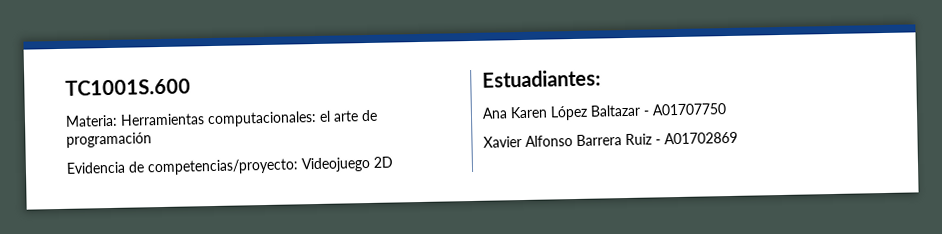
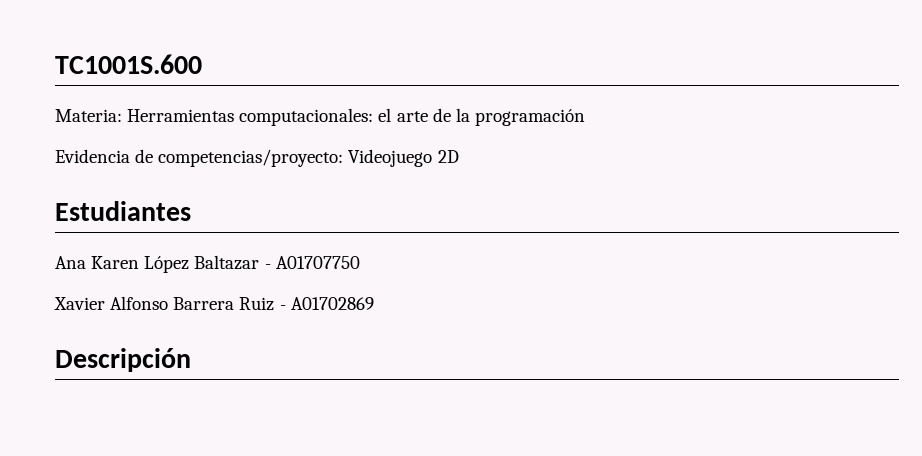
(378, 115) none -> [455,108,470,122] la
[482,69,601,88] Estuadiantes: -> [55,201,191,221] Estudiantes
(738, 138) none -> [55,348,191,372] // Descripción

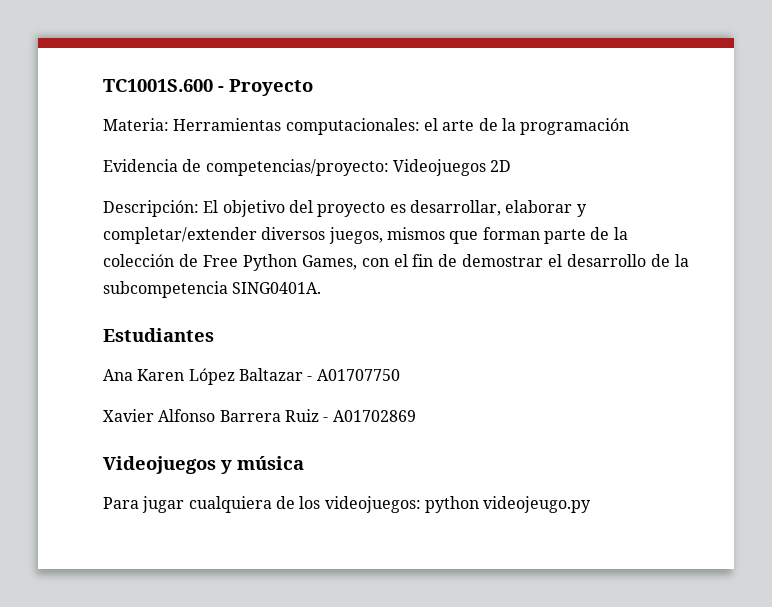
(202, 64) none -> [218,79,313,96] - Proyecto
[348,149,433,167] Videojuego -> [392,159,486,176] Videojuegos
(459, 156) none -> [103,200,587,217] [103,227,628,244] [103,254,689,271] [103,281,322,298] // Descripción: El objetivo del proyecto es desarrollar, elaborar y completar/extender diversos juegos, mismos que forman parte de la colección de Free Python Games, con el fin de demostrar el desarrollo de la subcompetencia SING0401A.
[55,348,191,372] Descripción -> [103,456,304,474] [103,496,592,513] Videojuegos y música // Para jugar cualquiera de los videojuegos: python videojeugo.py

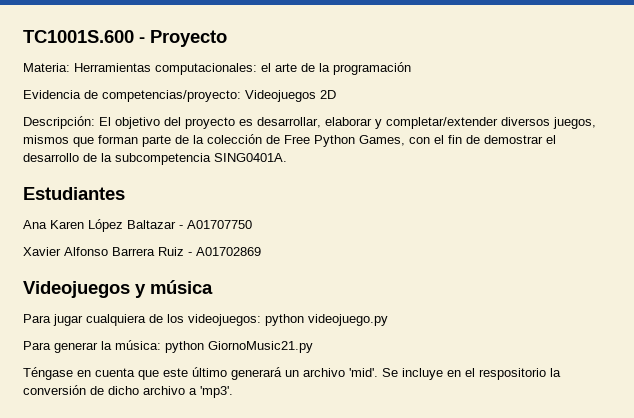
[483,496,592,513] videojeugo.py -> [308,314,388,326] [23,340,313,353] [23,367,561,380] [23,385,233,398] videojuego.py // Para generar la música: python GiornoMusic21.py // Téngase en cuenta que este último generará un archivo 'mid'. Se incluye en el respositorio la conversión de dicho archivo a 'mp3'.

